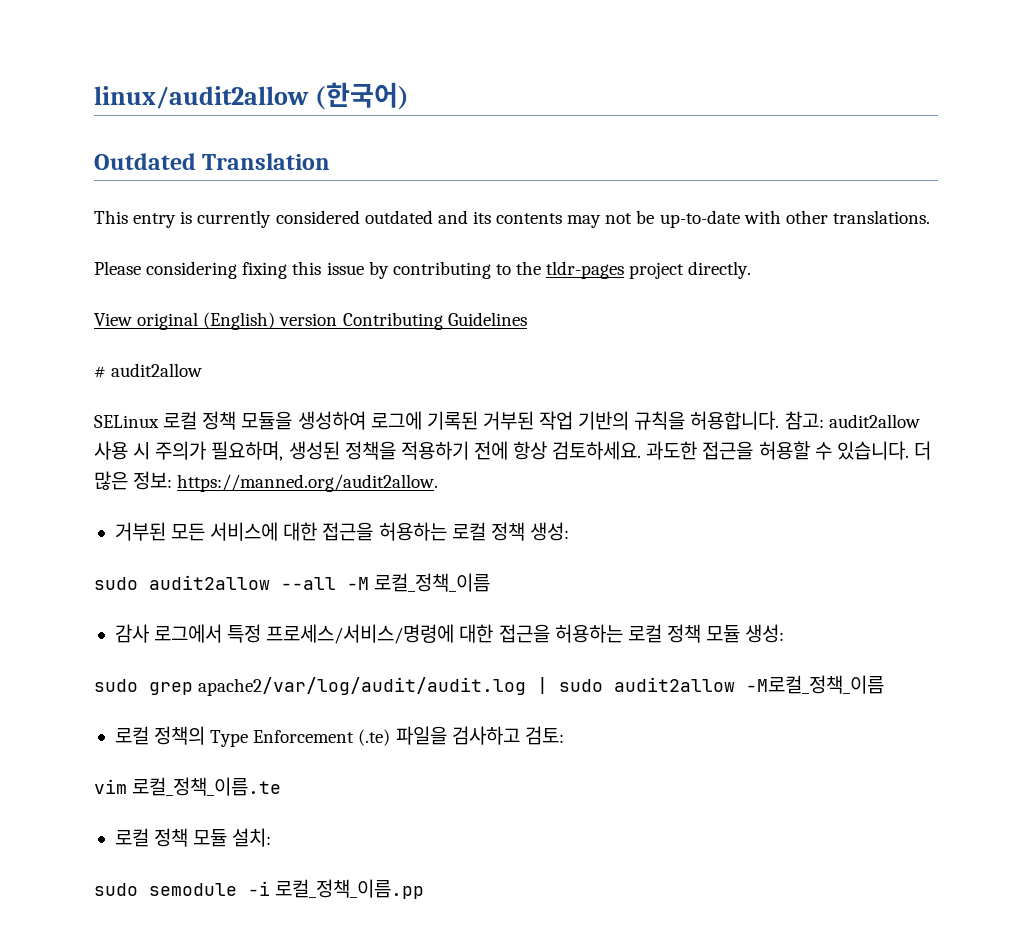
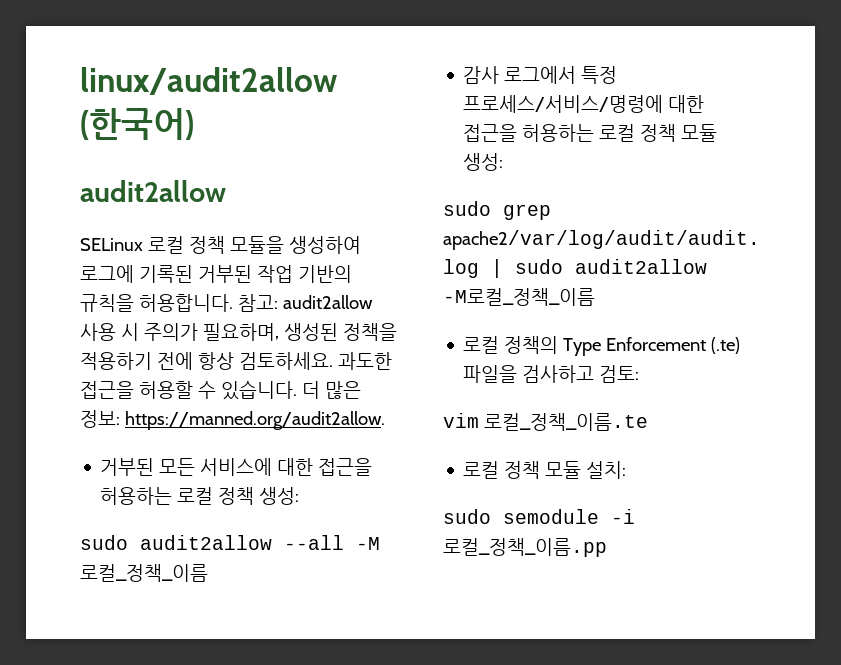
[94,153,331,170] [94,210,930,228] [94,261,752,279] [94,312,527,330] [94,366,106,378] Outdated Translation // This entry is currently considered outdated and its contents may not be up-to-date with other translations. // Please considering fixing this issue by contributing to the tldr-pages project directly. // View original (English) version Contributing Guidelines // # -> (194, 124) none

